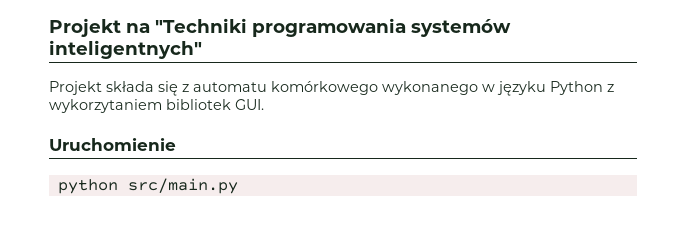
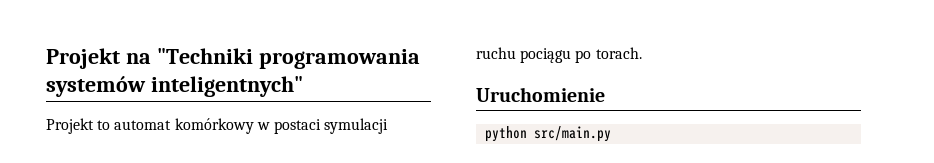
[106,81,614,96] [49,99,264,113] składa się z automatu komórkowego wykonanego w języku Python z wykorzytaniem bibliotek GUI. -> [97,118,389,134] [476,47,642,63] to automat komórkowy w postaci symulacji ruchu pociągu po torach.

